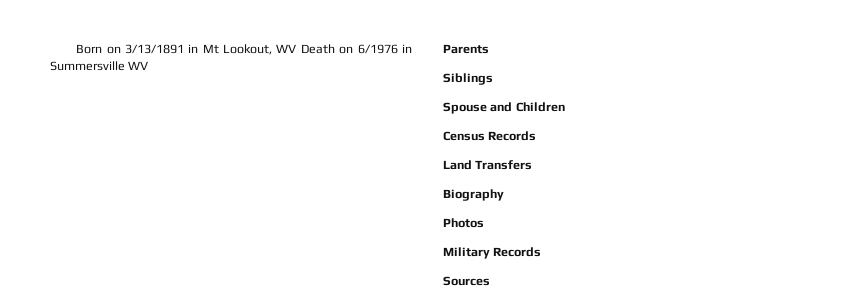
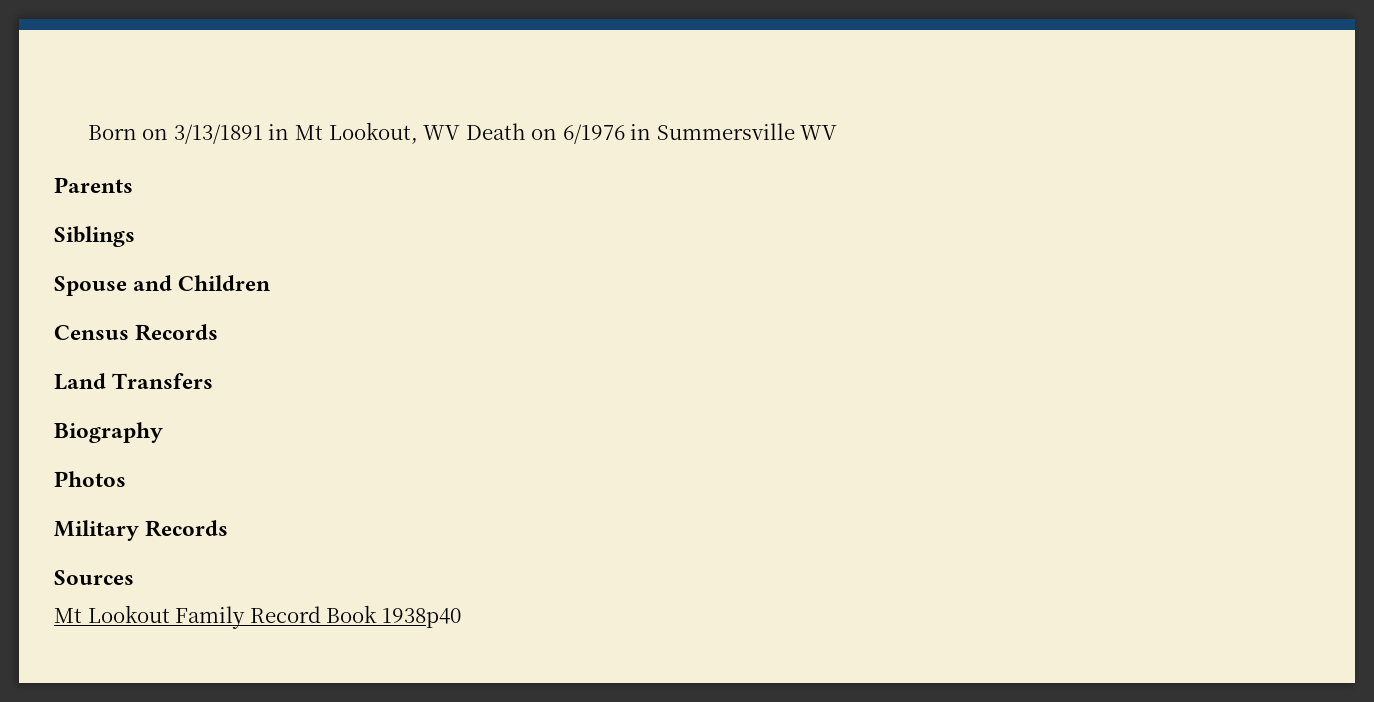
(490, 281) none -> [54,605,461,629] // Mt Lookout Family Record Book 1938p40

